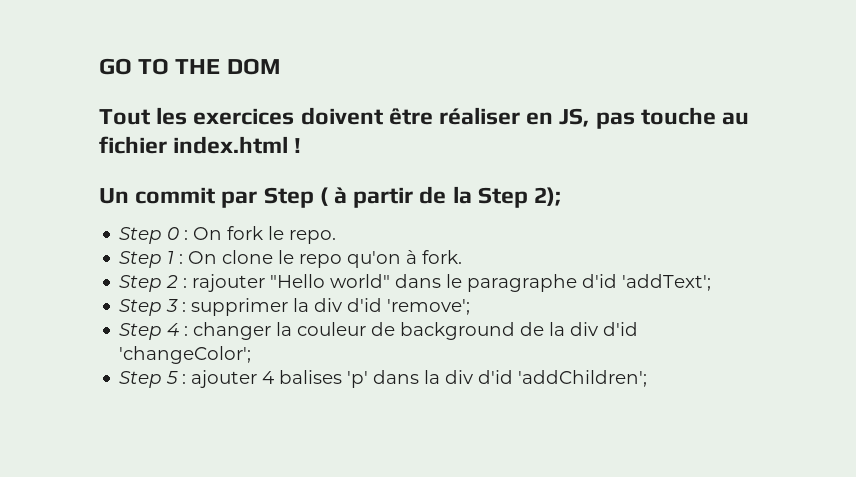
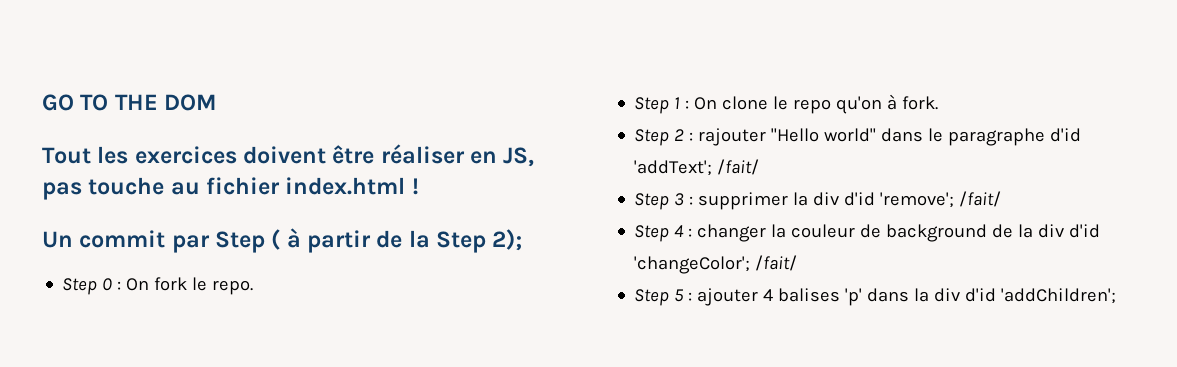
(712, 282) none -> [717,159,760,175] /fait/
(471, 307) none -> [959,191,1002,207] /fait/
(252, 355) none -> [755,255,798,271] /fait/

